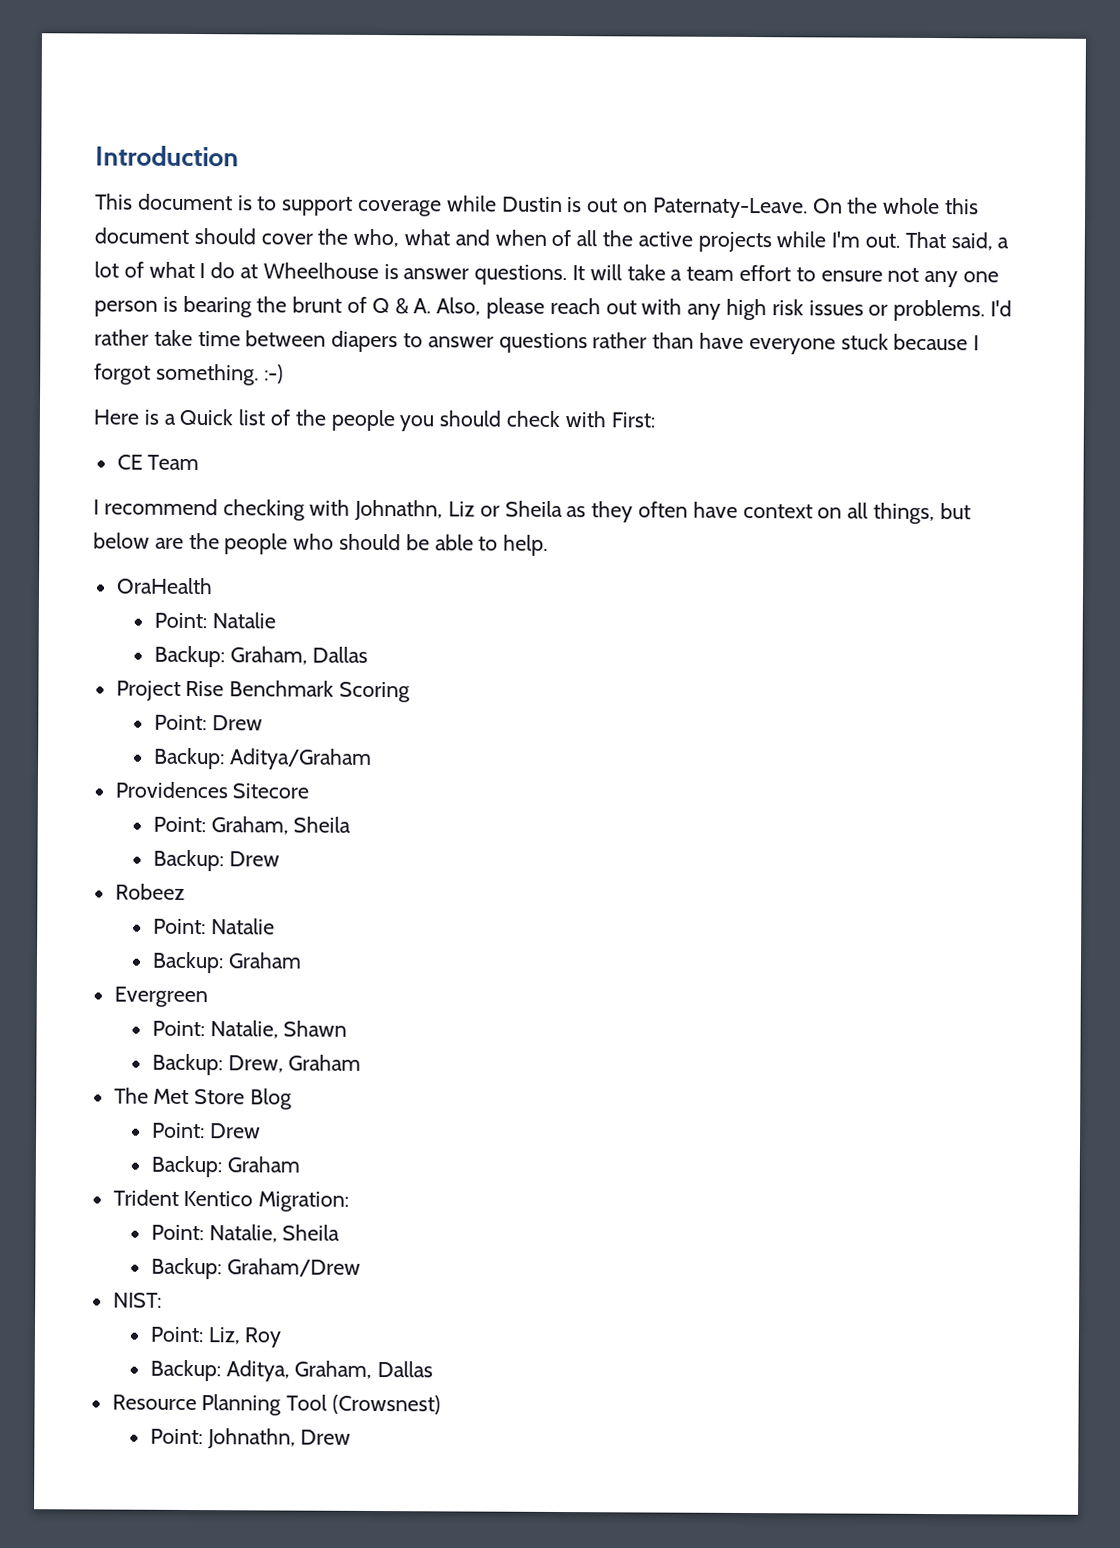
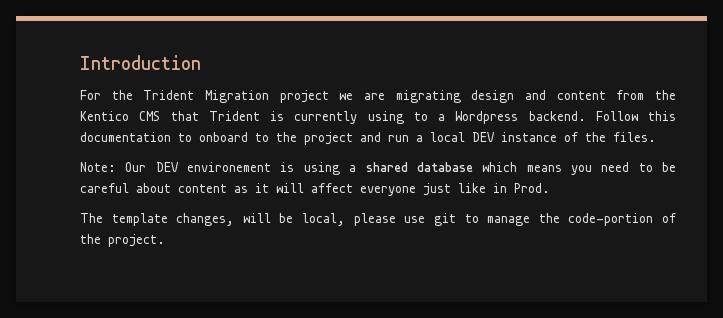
[95,193,980,219] [94,227,1010,253] [94,261,1000,288] [94,295,1013,322] [94,329,980,355] [94,363,284,386] [93,408,655,432] [116,454,200,471] [93,498,971,525] [93,532,549,556] [115,577,213,595] [153,612,276,629] [153,645,369,668] [115,680,411,703] [153,714,263,731] [153,747,372,770] [114,781,310,799] [152,816,352,835] [152,849,280,872] [114,883,185,900] [152,918,275,935] [151,951,302,974] [113,986,208,1008] [151,1020,348,1039] [151,1053,362,1076] [113,1087,293,1110] [151,1122,261,1139] [150,1155,300,1178] [112,1189,350,1212] [150,1224,341,1243] [150,1257,361,1280] [112,1292,162,1308] [149,1326,283,1348] [149,1359,434,1382] [111,1394,442,1416] [149,1428,352,1449] This document is to support coverage while Dustin is out on Paternaty-Leave. On the whole this document should cover the who, what and when of all the active projects while I'm out. That said, a lot of what I do at Wheelhouse is answer questions. It will take a team effort to ensure not any one person is bearing the brunt of Q & A. Also, please reach out with any high risk issues or problems. I'd rather take time between diapers to answer questions rather than have everyone stuck because I forgot something. :-) // Here is a Quick list of the people you should check with First: // CE Team // I recommend checking with Johnathn, Liz or Sheila as they often have context on all things, but below are the people who should be able to help. // OraHealth // Point: Natalie // Backup: Graham, Dallas // Project Rise Benchmark Scoring // Point: Drew // Backup: Aditya/Graham // Providences Sitecore // Point: Graham, Sheila // Backup: Drew // Robeez // Point: Natalie // Backup: Graham // Evergreen // Point: Natalie, Shawn // Backup: Drew, Graham // The Met Store Blog // Point: Drew // Backup: Graham // Trident Kentico Migration: // Point: Natalie, Sheila // Backup: Graham/Drew // NIST: // Point: Liz, Roy // Backup: Aditya, Graham, Dallas // Resource Planning Tool (Crowsnest) // Point: Johnathn, Drew -> [80,90,676,103] [80,111,676,124] [80,132,656,145] [80,162,676,175] [80,183,550,196] [80,213,677,226] [80,234,165,247] For the Trident Migration project we are migrating design and content from the Kentico CMS that Trident is currently using to a Wordpress backend. Follow this documentation to onboard to the project and run a local DEV instance of the files. // Note: Our DEV environement is using a shared database which means you need to be careful about content as it will affect everyone just like in Prod. // The template changes, will be local, please use git to manage the code-portion of the project.

